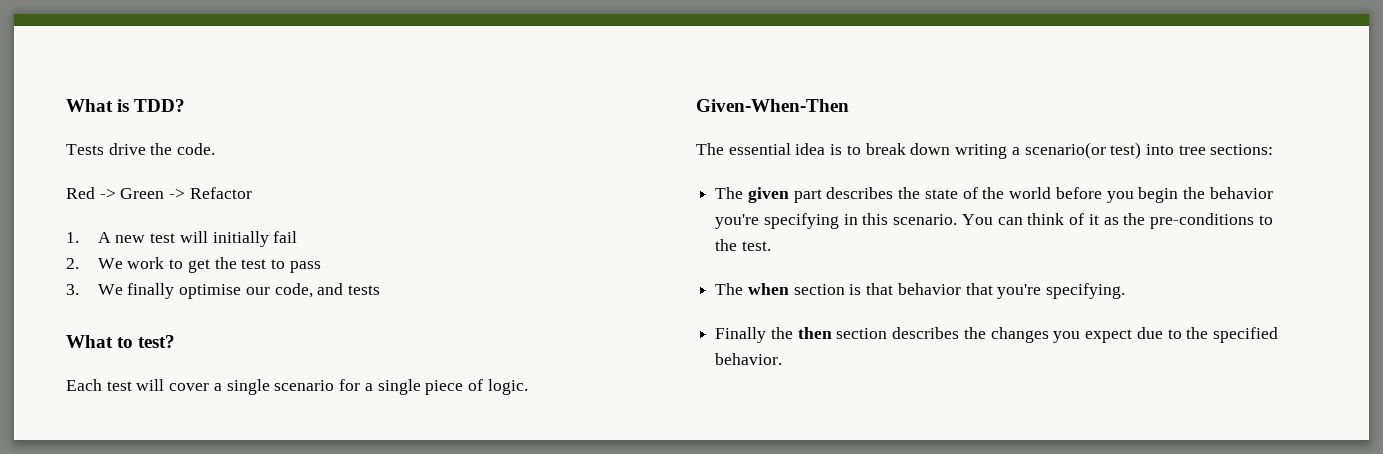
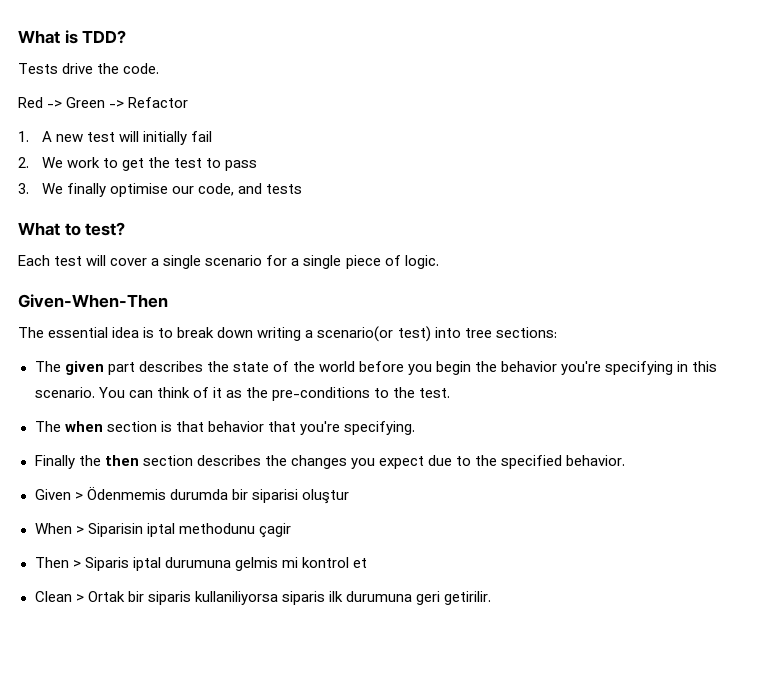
(783, 359) none -> [34,486,349,504] [34,523,291,538] [34,557,367,571] [34,591,492,605] // Given > Ödenmemis durumda bir siparisi oluştur // When > Siparisin iptal methodunu çagir // Then > Siparis iptal durumuna gelmis mi kontrol et // Clean > Ortak bir siparis kullaniliyorsa siparis ilk durumuna geri getirilir.

